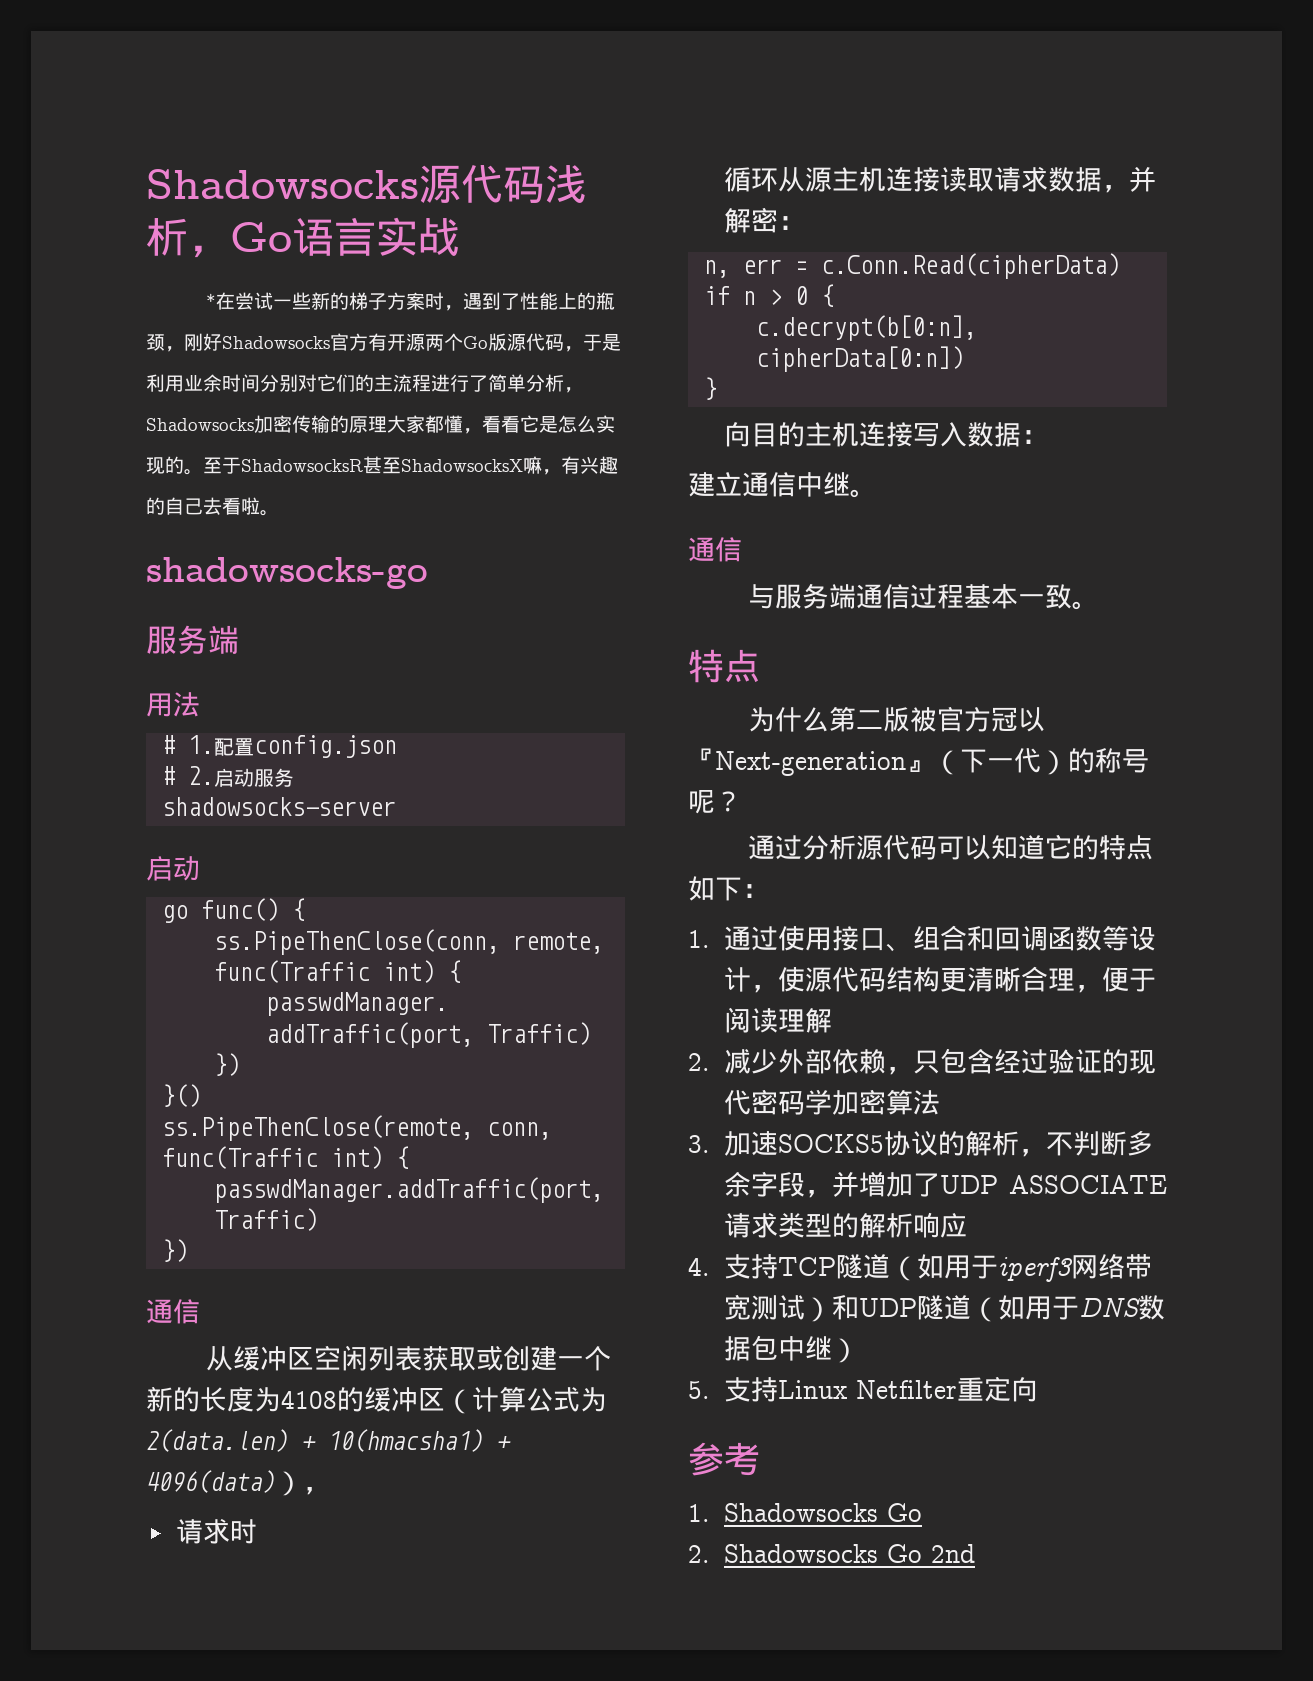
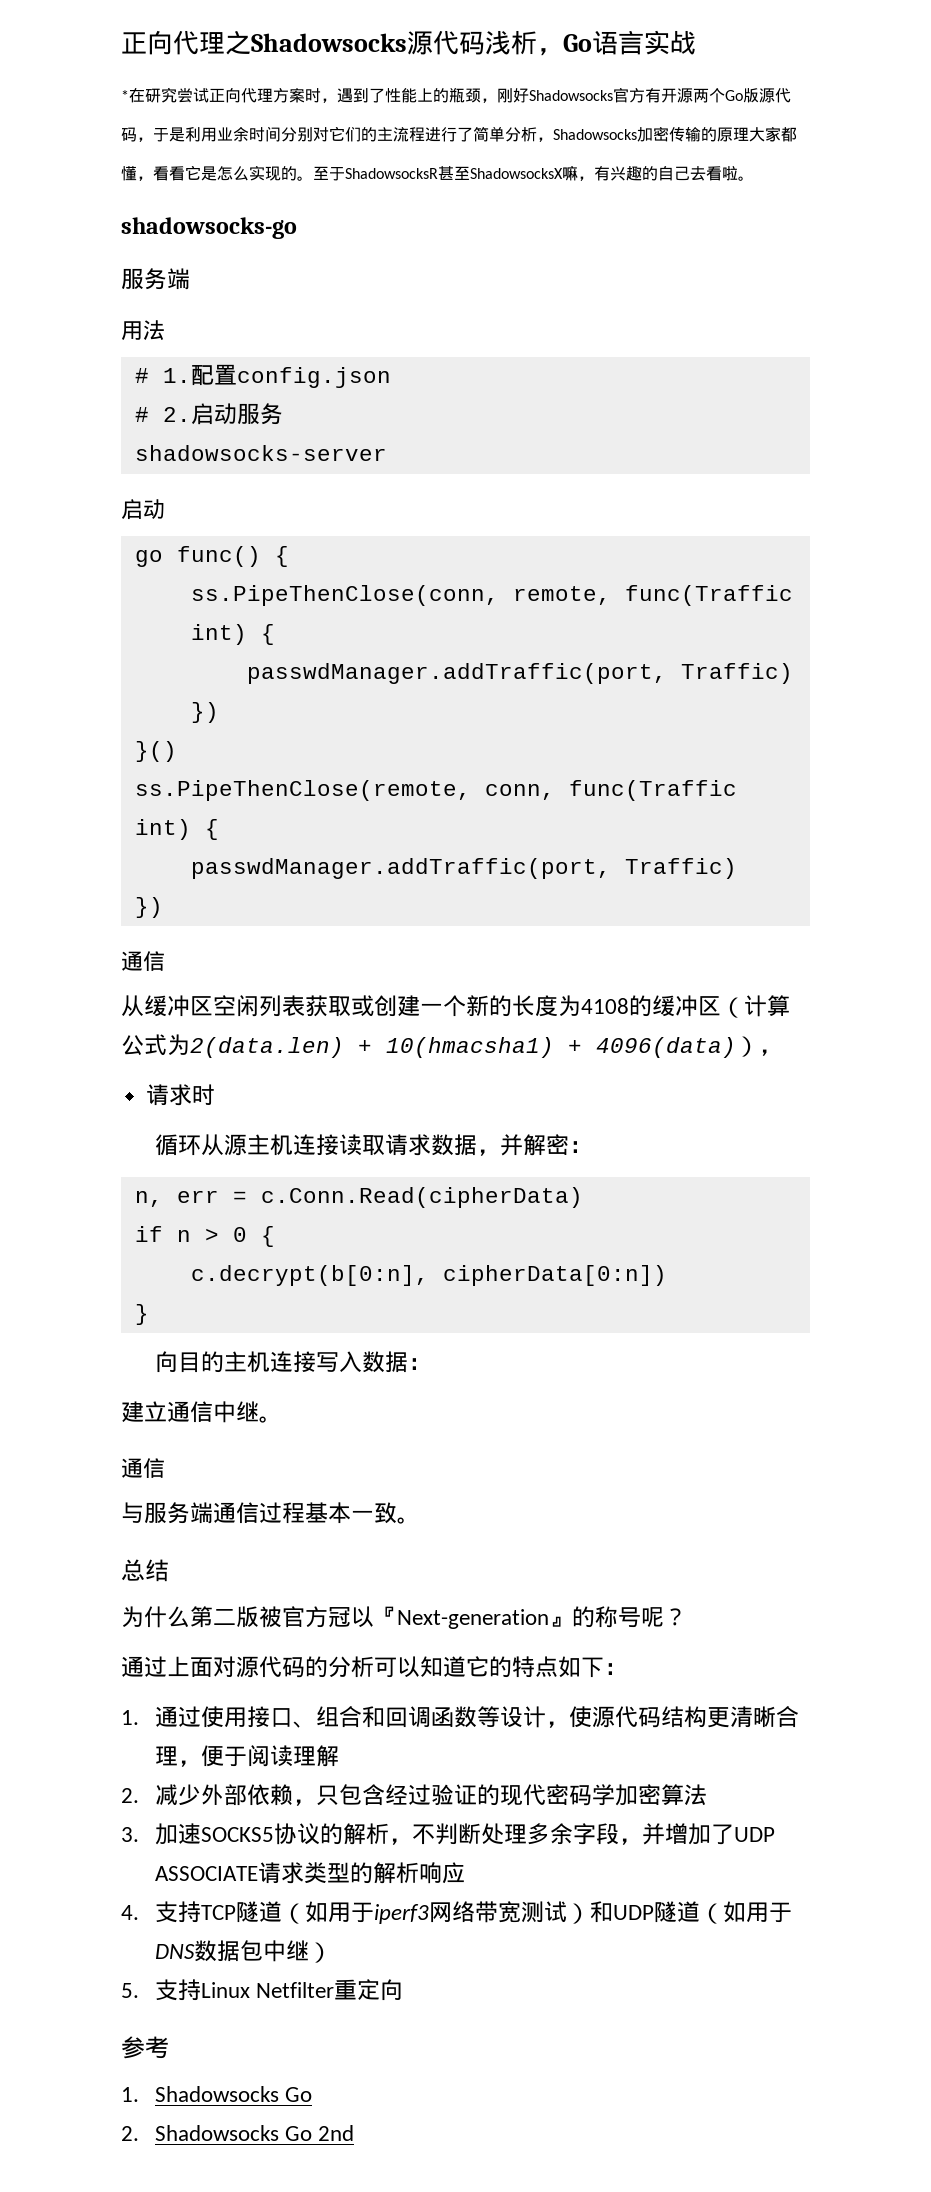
(146, 184) none -> [121,30,251,55] 正向代理之
[235,292,388,310] 尝试一些新的梯子 -> [145,87,273,103] 研究尝试正向代理
[688,649,760,683] 特点 -> [121,1559,169,1582] 总结
[933,748,1068,775] （下一代） -> (572, 1621) none
[802,835,938,860] 分析源代码 -> [167,1656,374,1678] 上面对源代码的分析
(1127, 1143) none -> [480,1823,527,1844] 处理

